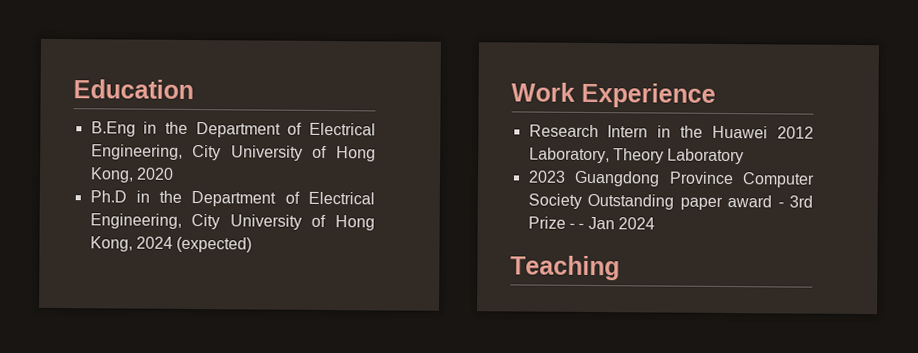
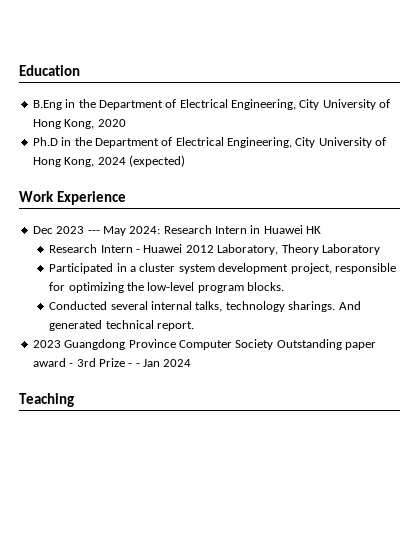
[528,124,704,138] Research Intern in the -> [32,225,322,236] [49,244,141,253] Dec 2023 --- May 2024: Research Intern in Huawei HK // Research Intern -
(745, 156) none -> [49,263,396,274] [49,282,285,293] [49,301,361,312] [49,320,195,331] // Participated in a cluster system development project, responsible for optimizing the low-level program blocks. // Conducted several internal talks, technology sharings. And generated technical report.

